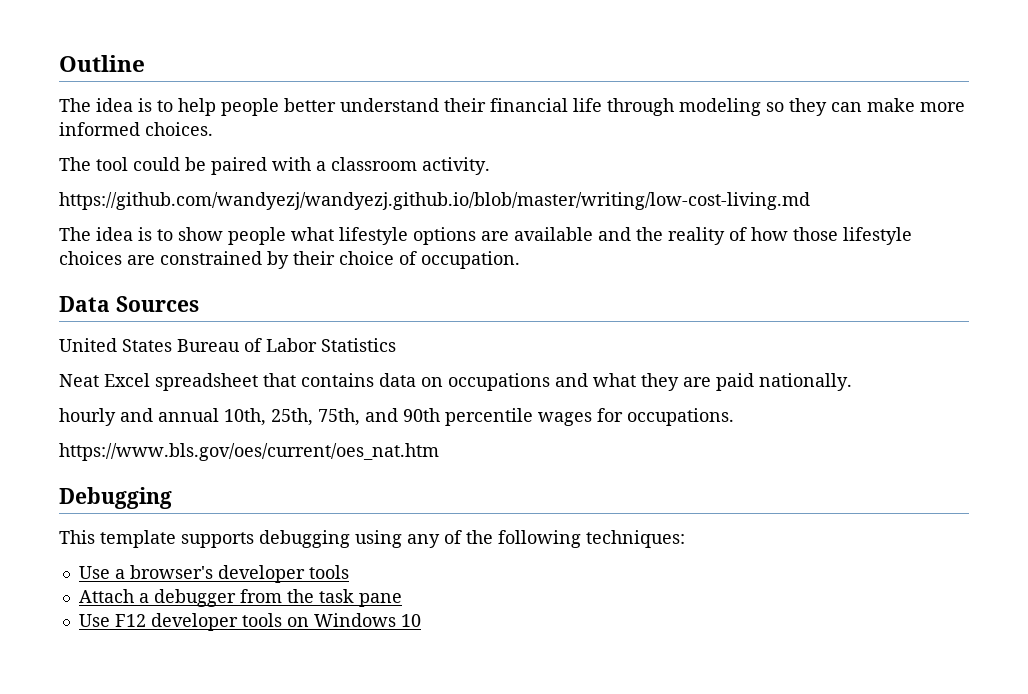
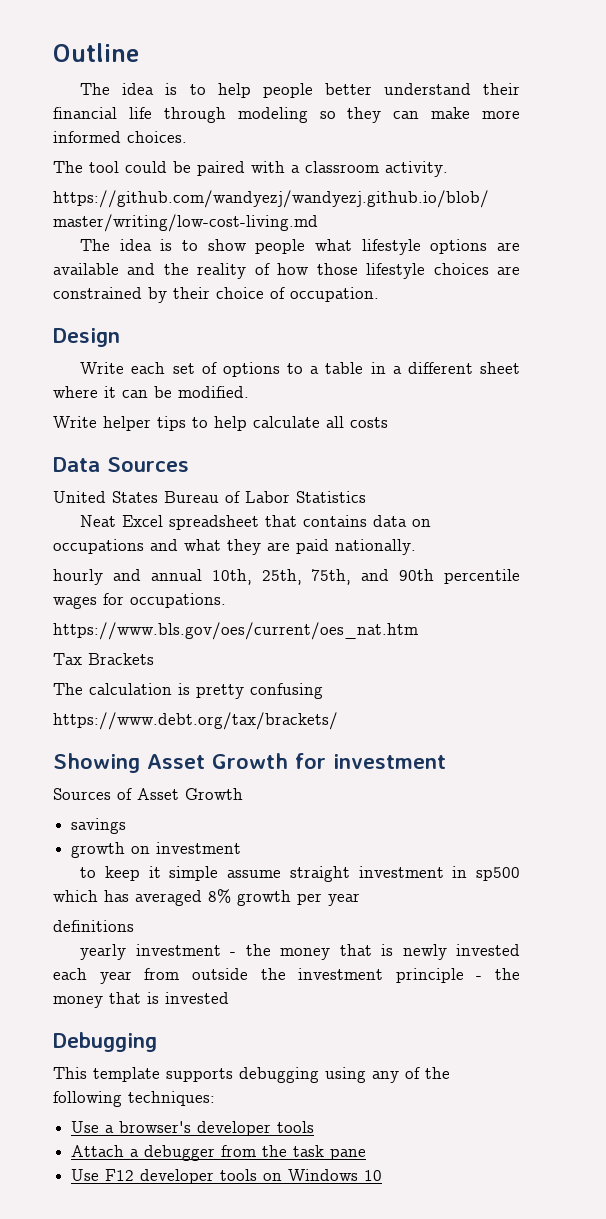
(520, 260) none -> [53,328,120,347] [80,362,521,377] [53,386,249,398] [53,416,388,431] // Design // Write each set of options to a table in a different sheet where it can be modified. // Write helper tips to help calculate all costs
(439, 452) none -> [53,653,154,665] [53,683,323,699] [53,712,338,730] [53,753,446,773] [53,788,243,800] [71,818,127,834] [71,842,242,858] [80,866,520,882] [53,889,360,906] [53,920,134,932] [80,944,520,960] [53,968,520,984] [53,992,229,1008] // Tax Brackets // The calculation is pretty confusing // https://www.debt.org/tax/brackets/ // Showing Asset Growth for investment // Sources of Asset Growth // savings // growth on investment // to keep it simple assume straight investment in sp500 which has averaged 8% growth per year // definitions // yearly investment - the money that is newly invested each year from outside the investment principle - the money that is invested

